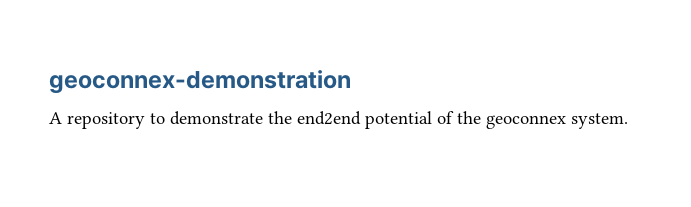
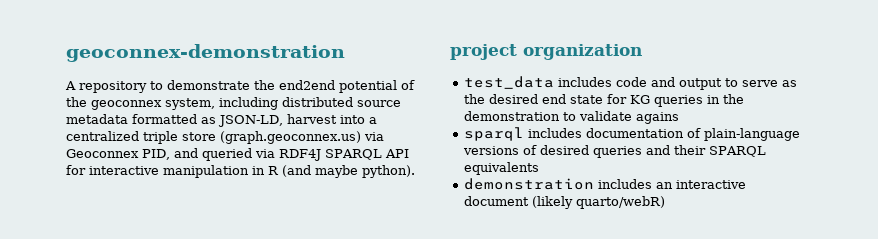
[571,113,628,129] system. -> [165,97,401,110] [66,114,377,127] [66,131,384,144] [66,148,409,161] [66,165,415,178] [450,44,642,60] [464,76,798,90] [464,94,745,107] [464,111,680,124] [464,127,801,141] [463,145,767,158] [464,162,540,175] [464,178,747,190] [464,196,666,209] system, including distributed source metadata formatted as JSON-LD, harvest into a centralized triple store (graph.geoconnex.us) via Geoconnex PID, and queried via RDF4J SPARQL API for interactive manipulation in R (and maybe python). // project organization // test_data includes code and output to serve as the desired end state for KG queries in the demonstration to validate agains // sparql includes documentation of plain-language versions of desired queries and their SPARQL equivalents // demonstration includes an interactive document (likely quarto/webR)

